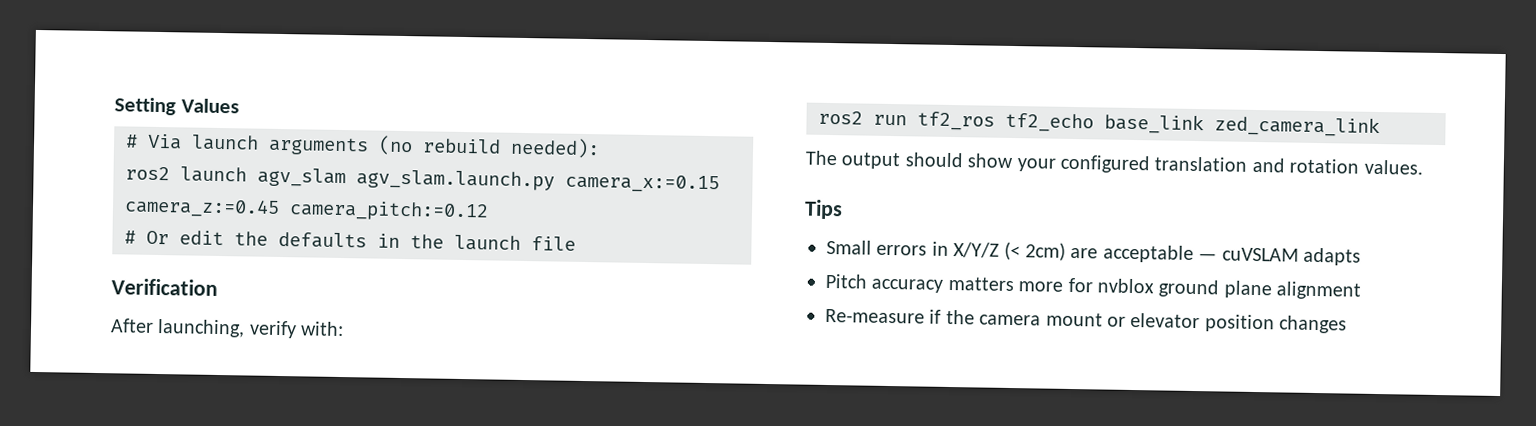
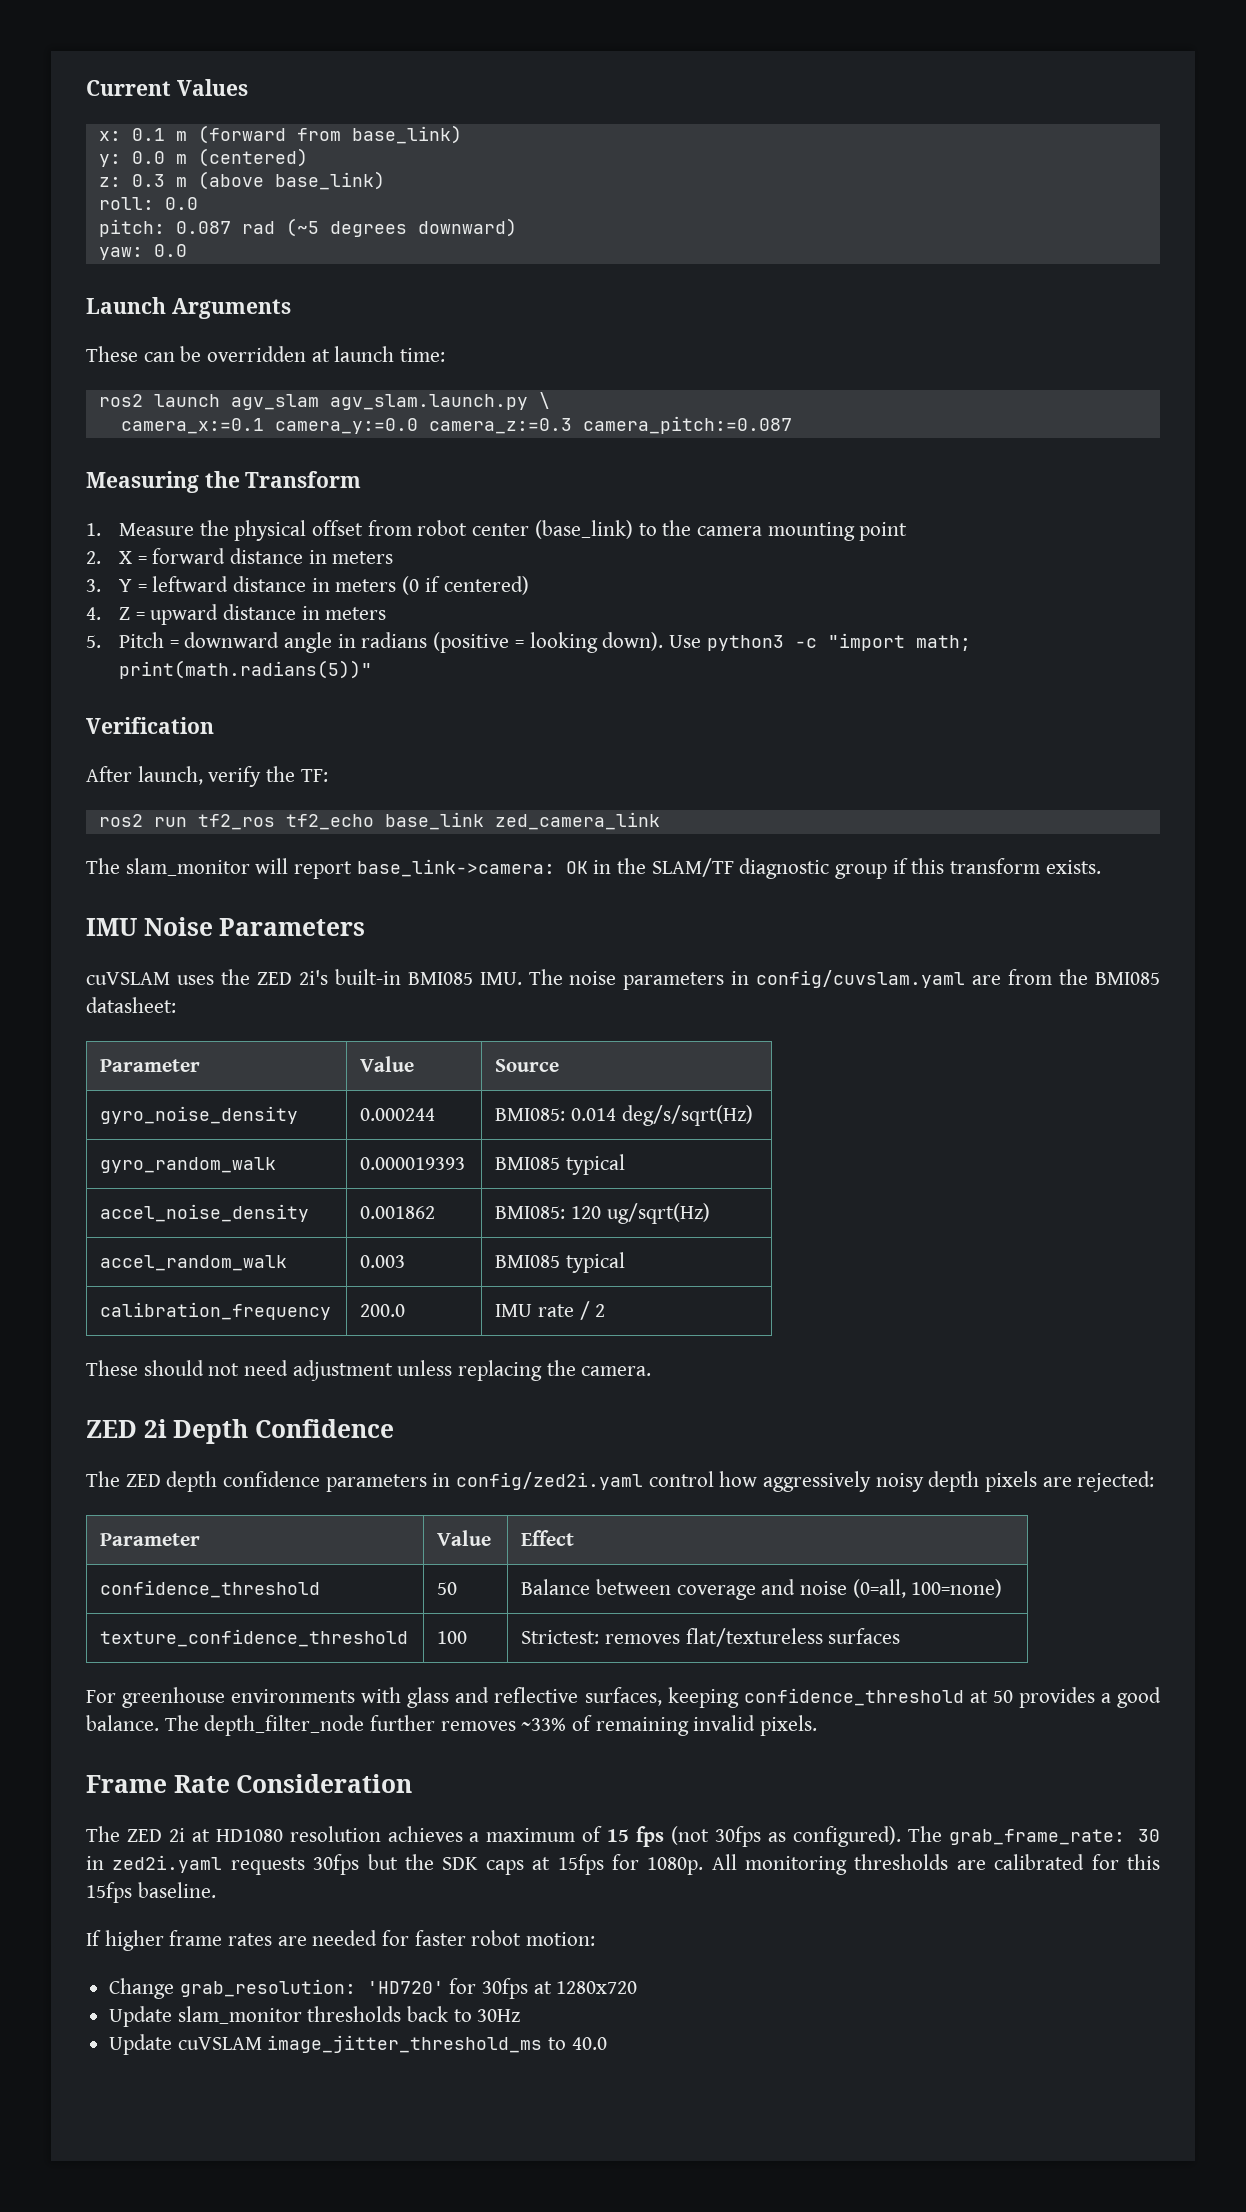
[114,97,176,116] Setting -> [86,80,171,96] Current
[125,133,600,159] [125,166,720,194] [124,197,489,222] [124,230,576,251] [111,278,218,296] [110,318,345,339] # Via launch arguments (no rebuild needed): // ros2 launch agv_slam agv_slam.launch.py camera_x:=0.15 camera_z:=0.45 camera_pitch:=0.12 // # Or edit the defaults in the launch file // Verification // After launching, verify with: -> [98,125,462,144] [98,148,308,167] [98,171,385,190] [98,197,198,210] [98,218,517,237] [98,244,187,260] [86,297,291,319] [86,346,446,362] [98,392,550,410] [120,416,792,434] [86,471,362,493] [86,520,908,541] [86,548,394,564] [86,576,529,595] [86,604,387,625] [86,632,971,653] [119,660,373,679] [86,717,214,734] [86,766,328,787] x: 0.1 m (forward from base_link) // y: 0.0 m (centered) // z: 0.3 m (above base_link) // roll: 0.0 // pitch: 0.087 rad (~5 degrees downward) // yaw: 0.0 // Launch Arguments // These can be overridden at launch time: // ros2 launch agv_slam agv_slam.launch.py \ // camera_x:=0.1 camera_y:=0.0 camera_z:=0.3 camera_pitch:=0.087 // Measuring the Transform // 1. Measure the physical offset from robot center (base_link) to the camera mounting point // 2. X = forward distance in meters // 3. Y = leftward distance in meters (0 if centered) // 4. Z = upward distance in meters // 5. Pitch = downward angle in radians (positive = looking down). Use python3 -c "import math; print(math.radians(5))" // Verification // After launch, verify the TF:
[841,152,1423,175] [804,199,843,220] [826,239,1361,266] [825,273,1362,300] [825,308,1348,334] output should show your configured translation and rotation values. // Tips // Small errors in X/Y/Z (< 2cm) are acceptable — cuVSLAM adapts // Pitch accuracy matters more for nvblox ground plane alignment // Re-measure if the camera mount or elevator position changes -> [125,858,1101,879] [86,917,366,936] [86,969,1160,990] [86,997,176,1013] [100,1059,201,1072] [360,1056,415,1072] [495,1059,560,1072] [100,1106,299,1124] [360,1108,436,1121] [495,1105,753,1126] [100,1157,277,1173] [360,1157,466,1170] [495,1154,625,1175] [100,1204,310,1222] [360,1206,436,1219] [495,1203,710,1224] [100,1255,288,1271] [360,1255,406,1268] [495,1252,625,1273] [100,1302,332,1320] [360,1304,406,1317] [495,1301,606,1320] [86,1360,652,1381] [86,1419,394,1444] [86,1471,1155,1492] [100,1533,201,1546] [437,1530,492,1546] [521,1530,575,1546] [100,1580,321,1598] [437,1582,458,1595] [521,1579,1003,1600] [100,1629,409,1647] [437,1631,468,1644] [521,1628,901,1647] [86,1687,1161,1708] [86,1715,818,1736] [86,1774,413,1793] [86,1826,1161,1847] [86,1854,1161,1875] [86,1882,216,1903] [86,1930,596,1951] [109,1978,638,1999] [109,2006,521,2027] [109,2034,607,2055] slam_monitor will report base_link->camera: OK in the SLAM/TF diagnostic group if this transform exists. // IMU Noise Parameters // cuVSLAM uses the ZED 2i's built-in BMI085 IMU. The noise parameters in config/cuvslam.yaml are from the BMI085 datasheet: // Parameter | Value | Source // gyro_noise_density | 0.000244 | BMI085: 0.014 deg/s/sqrt(Hz) // gyro_random_walk | 0.000019393 | BMI085 typical // accel_noise_density | 0.001862 | BMI085: 120 ug/sqrt(Hz) // accel_random_walk | 0.003 | BMI085 typical // calibration_frequency | 200.0 | IMU rate / 2 // These should not need adjustment unless replacing the camera. // ZED 2i Depth Confidence // The ZED depth confidence parameters in config/zed2i.yaml control how aggressively noisy depth pixels are rejected: // Parameter | Value | Effect // confidence_threshold | 50 | Balance between coverage and noise (0=all, 100=none) // texture_confidence_threshold | 100 | Strictest: removes flat/textureless surfaces // For greenhouse environments with glass and reflective surfaces, keeping confidence_threshold at 50 provides a good balance. The depth_filter_node further removes ~33% of remaining invalid pixels. // Frame Rate Consideration // The ZED 2i at HD1080 resolution achieves a maximum of 15 fps (not 30fps as configured). The grab_frame_rate: 30 in zed2i.yaml requests 30fps but the SDK caps at 15fps for 1080p. All monitoring thresholds are calibrated for this 15fps baseline. // If higher frame rates are needed for faster robot motion: // Change grab_resolution: 'HD720' for 30fps at 1280x720 // Update slam_monitor thresholds back to 30Hz // Update cuVSLAM image_jitter_threshold_ms to 40.0

